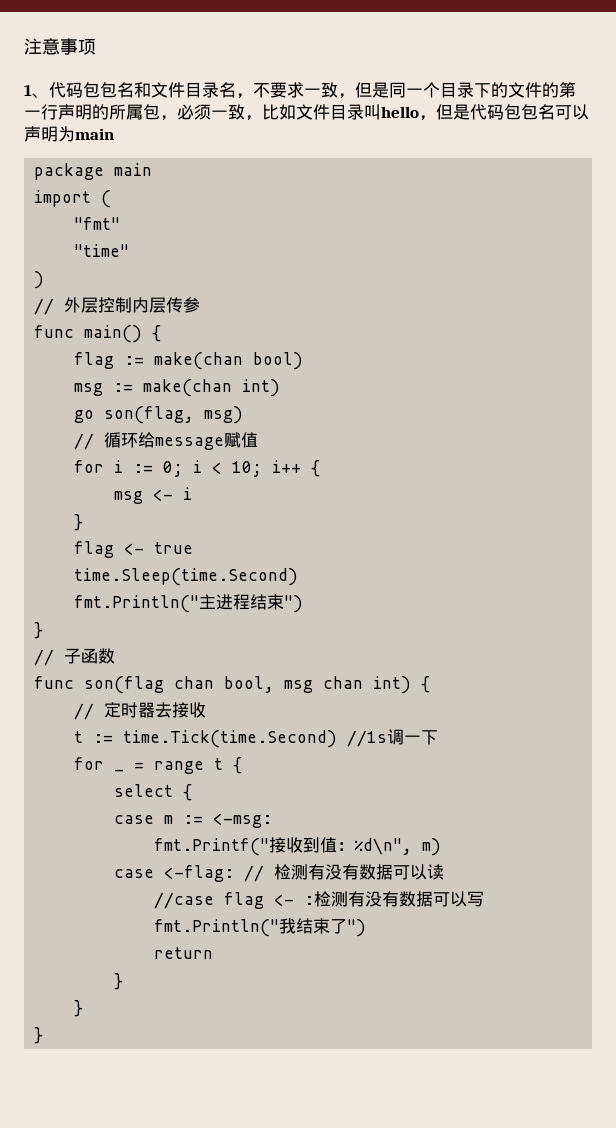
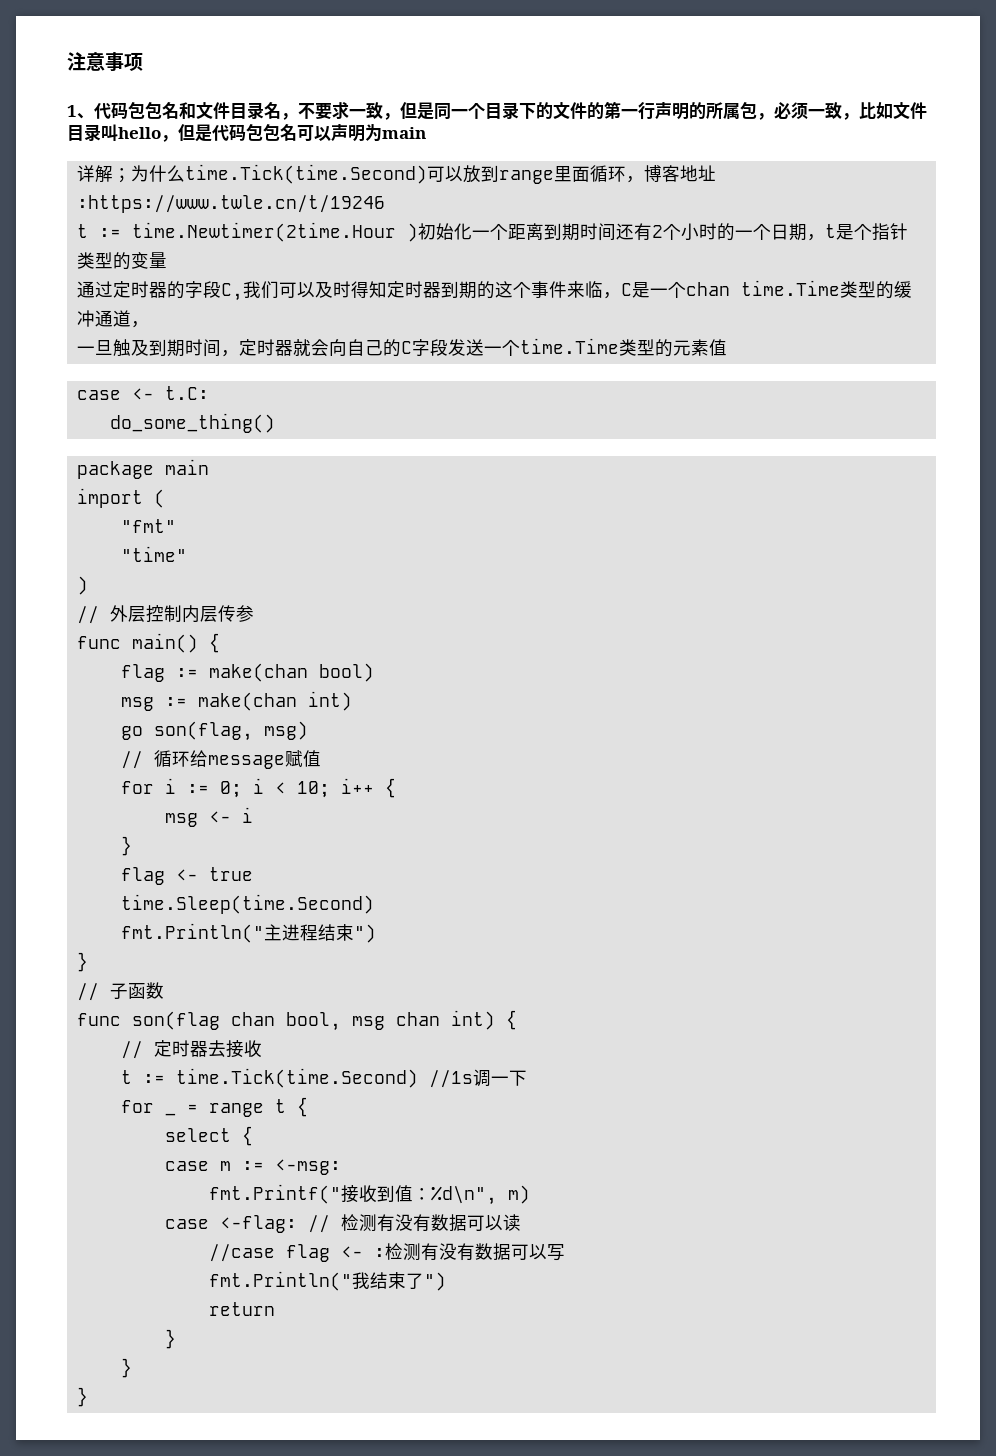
(114, 134) none -> [77,164,717,184] [77,195,386,213] [77,222,909,242] [77,252,168,270] [77,280,913,301] [77,310,150,328] [77,338,728,357] [77,386,210,400] [110,413,276,433] // 详解；为什么time.Tick(time.Second)可以放到range里面循环，博客地址:https://www.twle.cn/t/19246 // t := time.Newtimer(2time.Hour )初始化一个距离到期时间还有2个小时的一个日期，t是个指针类型的变量 // 通过定时器的字段C,我们可以及时得知定时器到期的这个事件来临，C是一个chan time.Time类型的缓冲通道， // 一旦触及到期时间，定时器就会向自己的C字段发送一个time.Time类型的元素值 // case <- t.C: // do_some_thing()

